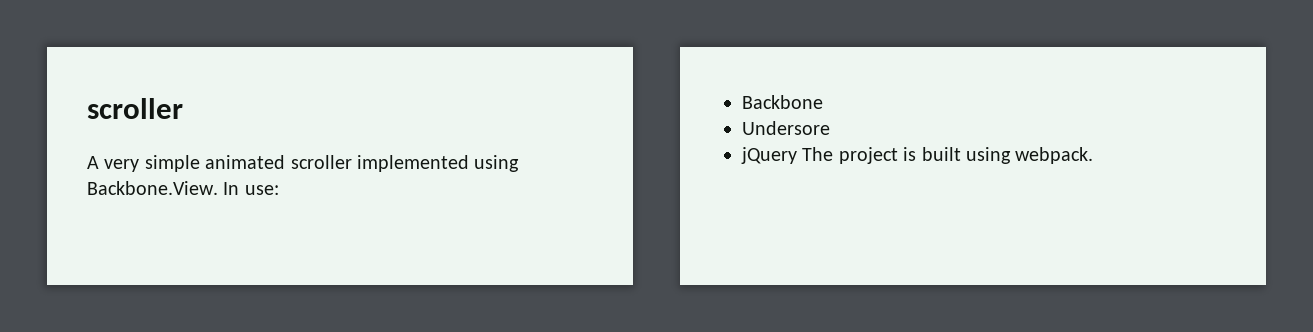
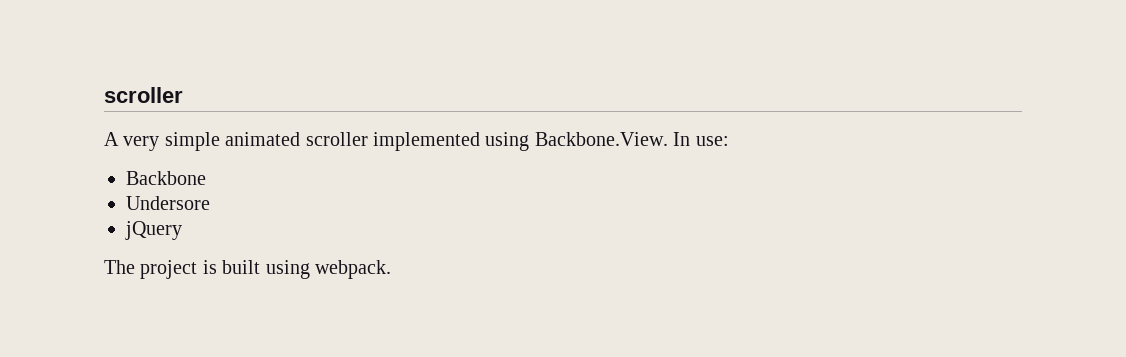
(797, 155) none -> (182, 230) //

